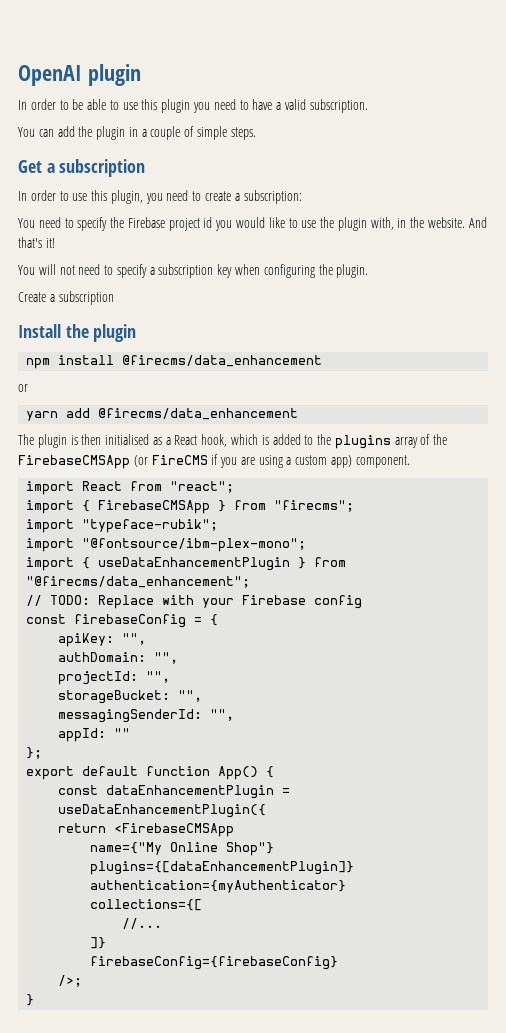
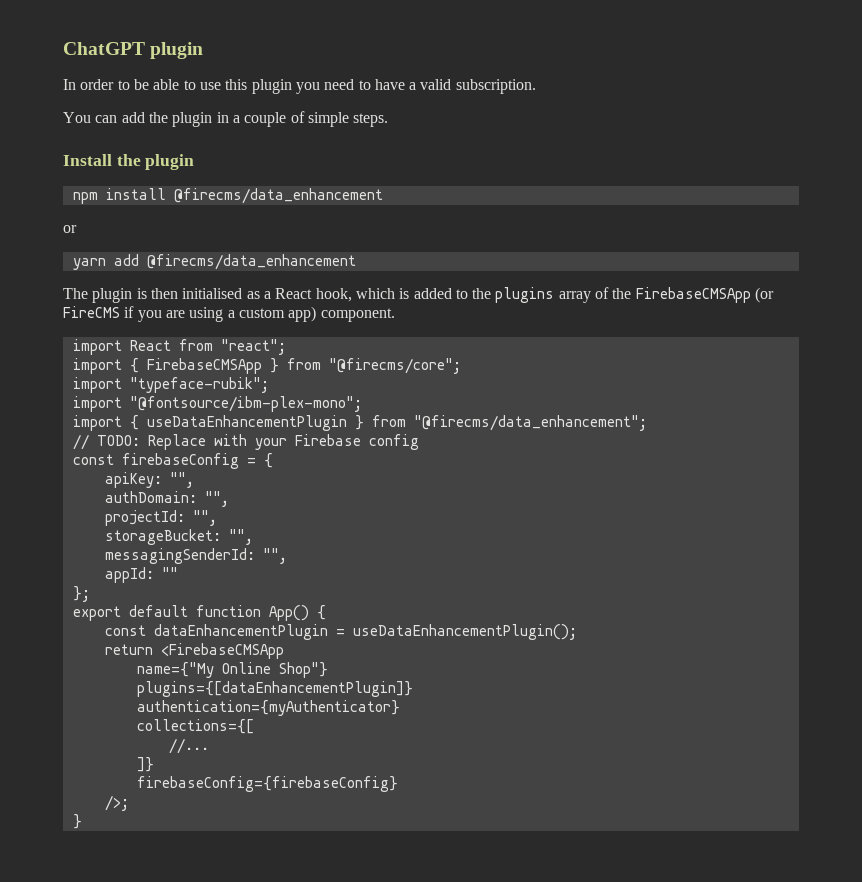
[18,65,82,86] OpenAI -> [63,42,145,55] ChatGPT
[18,159,146,177] [18,190,302,204] [18,217,487,231] [18,237,55,248] [18,264,369,278] [18,291,114,305] // Get a subscription // In order to use this plugin, you need to create a subscription: // You need to specify the Firebase project id you would like to use the plugin with, in the website. And that's it! // You will not need to specify a subscription key when configuring the plugin. // Create a subscription -> (389, 120) none
[274,500,355,512] "firecms"; -> [328,358,461,374] "@firecms/core";
[58,804,267,818] useDataEnhancementPlugin({ -> [352,624,577,640] useDataEnhancementPlugin();

